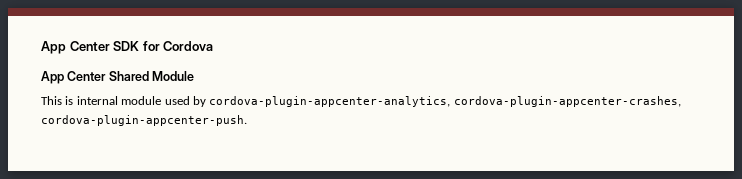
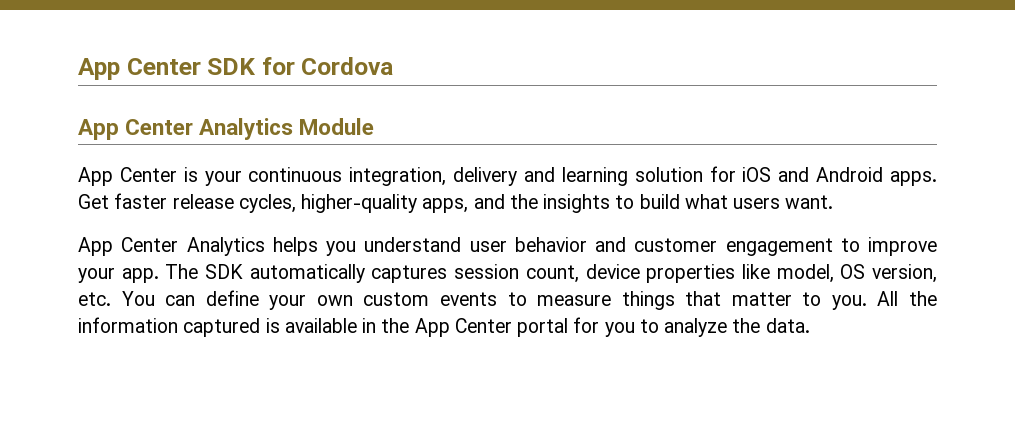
[108,71,149,81] Shared -> [199,118,294,140] Analytics
[41,96,681,107] [41,115,247,126] This is internal module used by cordova-plugin-appcenter-analytics, cordova-plugin-appcenter-crashes, cordova-plugin-appcenter-push. -> [78,166,938,186] [78,193,834,213] [78,237,937,256] [78,264,938,283] [78,290,937,310] [78,317,810,337] App Center is your continuous integration, delivery and learning solution for iOS and Android apps. Get faster release cycles, higher-quality apps, and the insights to build what users want. // App Center Analytics helps you understand user behavior and customer engagement to improve your app. The SDK automatically captures session count, device properties like model, OS version, etc. You can define your own custom events to measure things that matter to you. All the information captured is available in the App Center portal for you to analyze the data.

